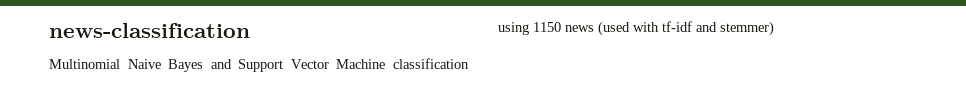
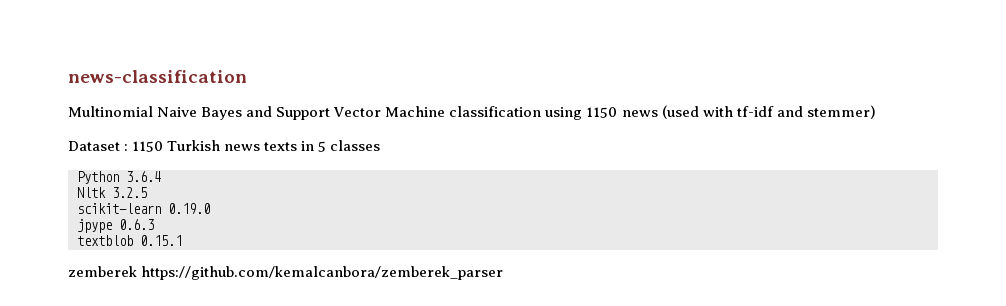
(774, 28) none -> [68,140,381,152] [77,171,161,184] [77,187,147,198] [77,203,210,214] [77,219,154,233] [77,235,182,246] [68,266,504,280] // Dataset : 1150 Turkish news texts in 5 classes // Python 3.6.4 // Nltk 3.2.5 // scikit-learn 0.19.0 // jpype 0.6.3 // textblob 0.15.1 // zemberek https://github.com/kemalcanbora/zemberek_parser

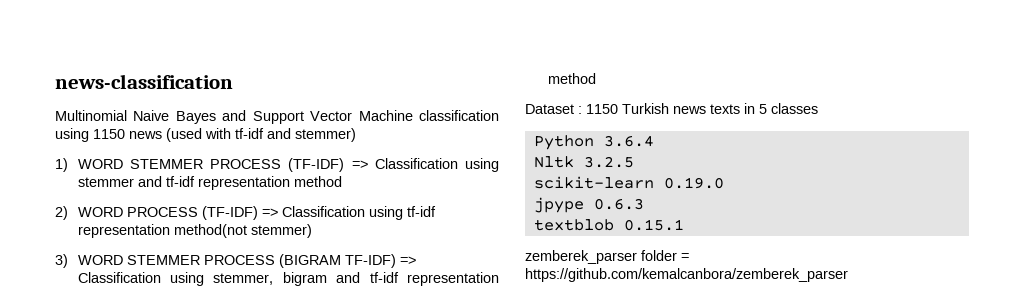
(876, 112) none -> [55,158,499,172] [77,176,342,190] [55,206,436,220] [77,224,312,238] [55,254,416,268] [77,272,500,286] [547,73,596,84] // 1) WORD STEMMER PROCESS (TF-IDF) => Classification using stemmer and tf-idf representation method // 2) WORD PROCESS (TF-IDF) => Classification using tf-idf representation method(not stemmer) // 3) WORD STEMMER PROCESS (BIGRAM TF-IDF) => Classification using stemmer, bigram and tf-idf representation method
[68,266,137,277] zemberek -> [525,250,689,264] zemberek_parser folder =

